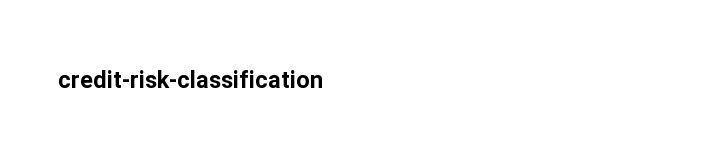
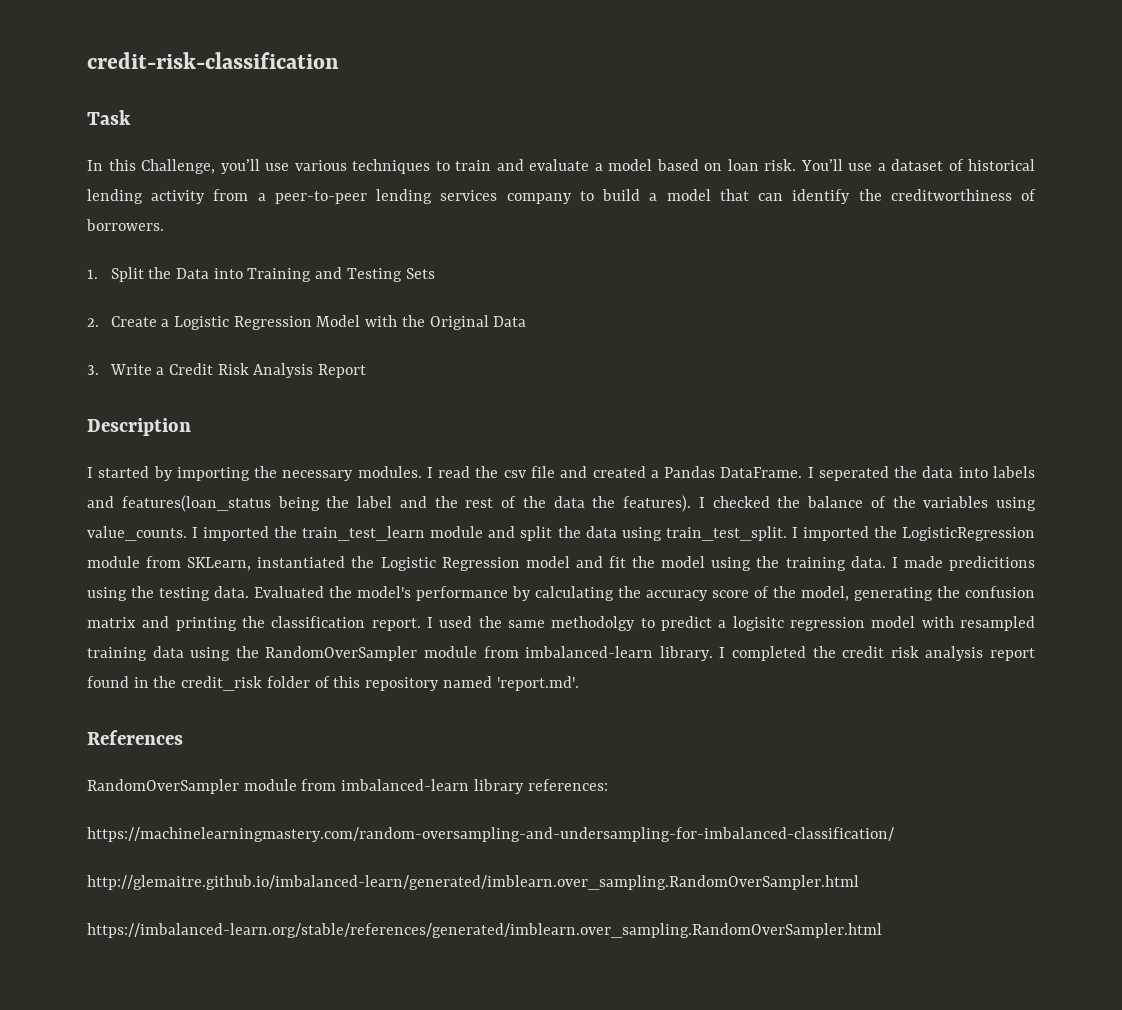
(323, 79) none -> [87,110,131,125] [87,159,1035,174] [87,189,1036,204] [86,219,164,231] [87,267,435,282] [87,315,527,330] [87,363,367,378] [87,418,191,436] [87,466,1035,481] [87,495,1036,512] [87,526,1036,541] [87,556,1035,571] [87,586,1035,601] [87,616,1036,631] [87,646,1036,661] [87,676,579,691] [87,730,183,745] [87,779,608,794] [87,827,894,842] [87,875,859,890] [87,923,882,938] // Task // In this Challenge, you’ll use various techniques to train and evaluate a model based on loan risk. You’ll use a dataset of historical lending activity from a peer-to-peer lending services company to build a model that can identify the creditworthiness of borrowers. // 1. Split the Data into Training and Testing Sets // 2. Create a Logistic Regression Model with the Original Data // 3. Write a Credit Risk Analysis Report // Description // I started by importing the necessary modules. I read the csv file and created a Pandas DataFrame. I seperated the data into labels and features(loan_status being the label and the rest of the data the features). I checked the balance of the variables using value_counts. I imported the train_test_learn module and split the data using train_test_split. I imported the LogisticRegression module from SKLearn, instantiated the Logistic Regression model and fit the model using the training data. I made predicitions using the testing data. Evaluated the model's performance by calculating the accuracy score of the model, generating the confusion matrix and printing the classification report. I used the same methodolgy to predict a logisitc regression model with resampled training data using the RandomOverSampler module from imbalanced-learn library. I completed the credit risk analysis report found in the credit_risk folder of this repository named 'report.md'. // References // RandomOverSampler module from imbalanced-learn library references: // https://machinelearningmastery.com/random-oversampling-and-undersampling-for-imbalanced-classification/ // http://glemaitre.github.io/imbalanced-learn/generated/imblearn.over_sampling.RandomOverSampler.html // https://imbalanced-learn.org/stable/references/generated/imblearn.over_sampling.RandomOverSampler.html

